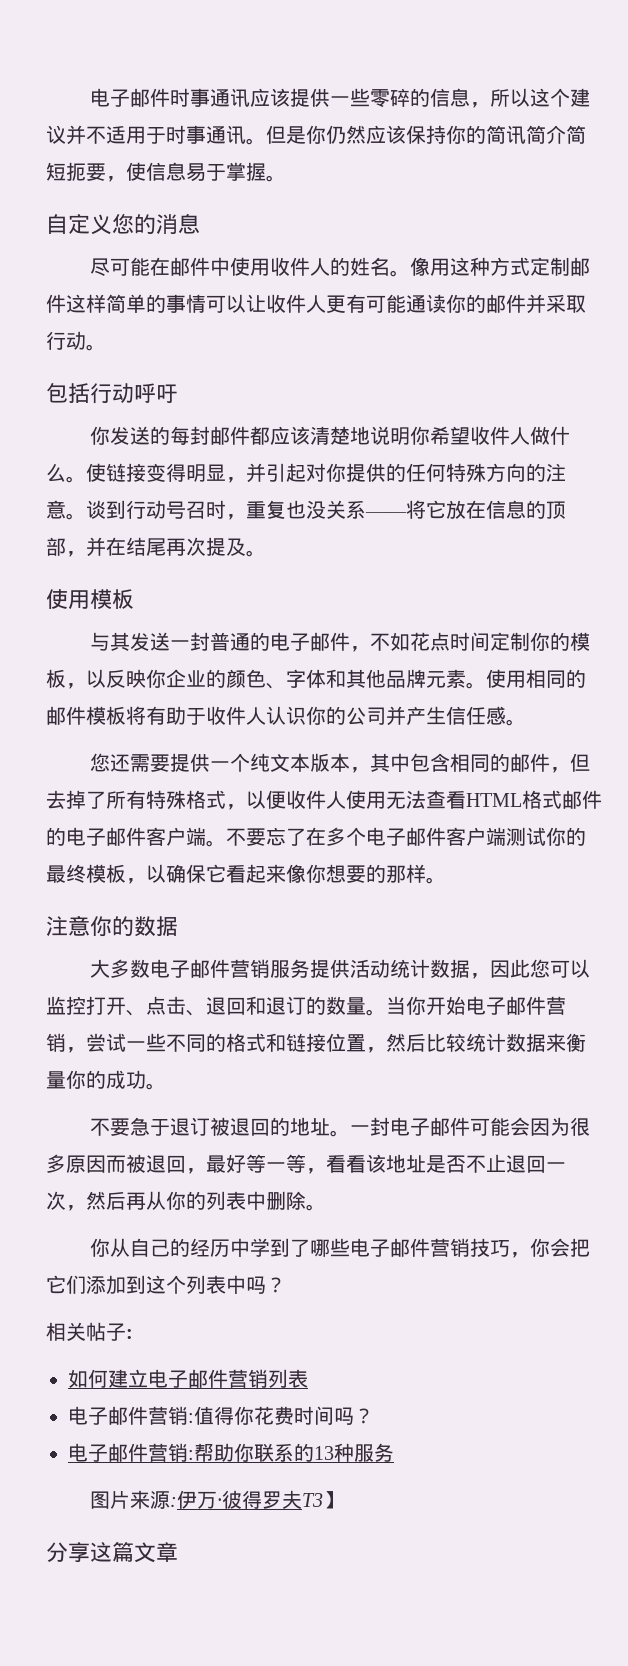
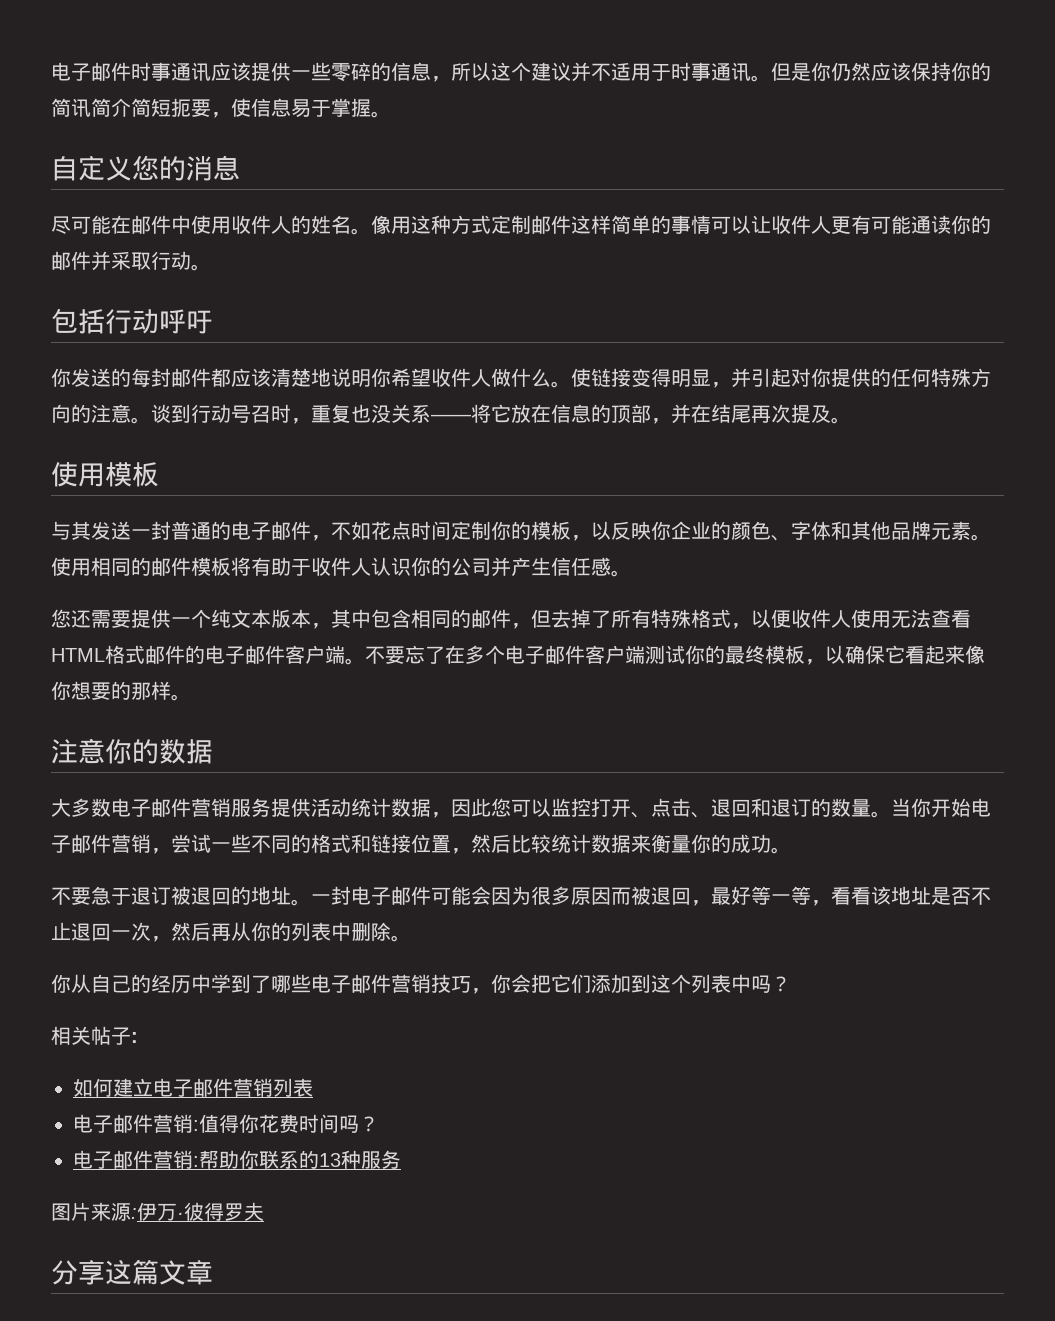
[302,1491,344,1509] T3】 -> (264, 1211) none

